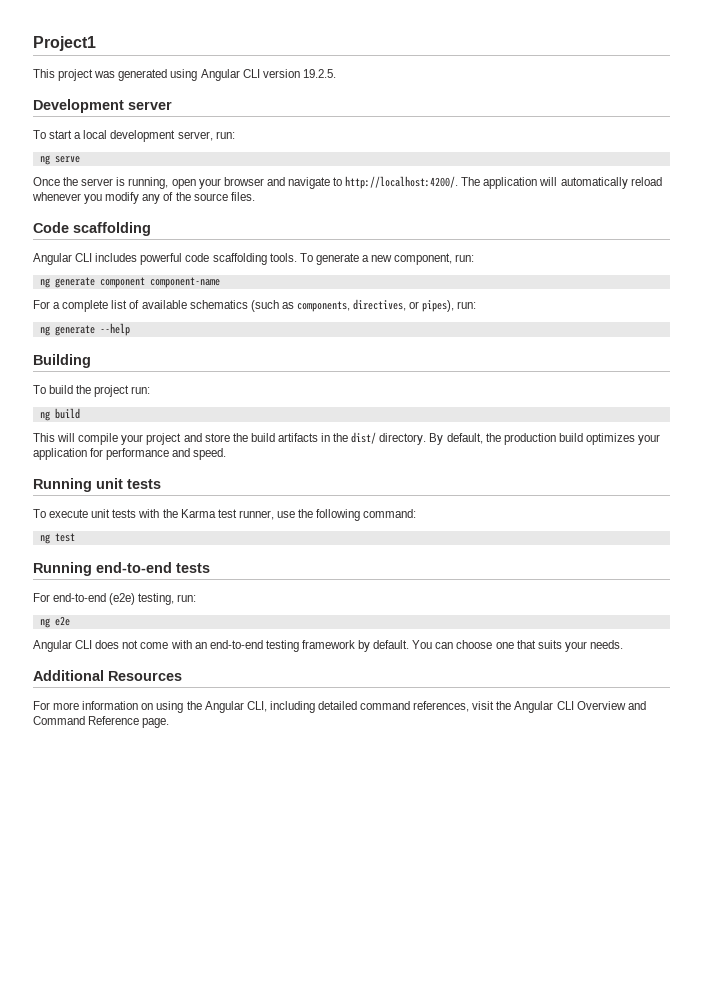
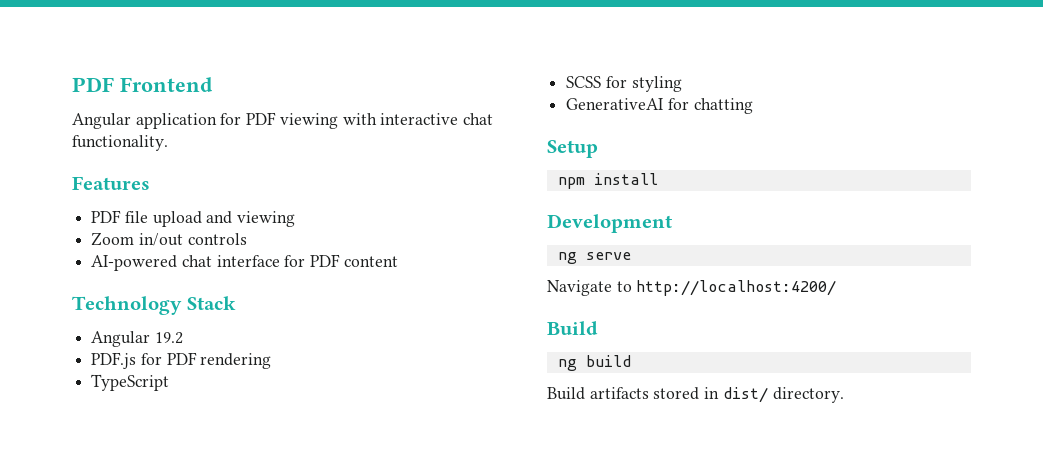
[33,36,96,51] [33,69,336,81] [33,99,172,113] [33,130,235,142] [39,155,80,165] [33,176,662,189] [32,192,255,204] [33,222,151,236] [33,253,475,265] [39,277,220,288] [33,299,477,312] [39,323,130,336] [33,354,91,368] [33,385,151,397] [39,408,80,421] [33,432,661,445] [33,448,227,460] [33,478,161,492] [33,509,417,521] [39,533,75,544] [33,562,210,576] [33,593,197,605] [39,616,70,628] [33,640,623,652] [33,670,182,681] [33,701,646,713] [33,716,170,728] Project1 // This project was generated using Angular CLI version 19.2.5. // Development server // To start a local development server, run: // ng serve // Once the server is running, open your browser and navigate to http://localhost:4200/. The application will automatically reload whenever you modify any of the source files. // Code scaffolding // Angular CLI includes powerful code scaffolding tools. To generate a new component, run: // ng generate component component-name // For a complete list of available schematics (such as components, directives, or pipes), run: // ng generate --help // Building // To build the project run: // ng build // This will compile your project and store the build artifacts in the dist/ directory. By default, the production build optimizes your application for performance and speed. // Running unit tests // To execute unit tests with the Karma test runner, use the following command: // ng test // Running end-to-end tests // For end-to-end (e2e) testing, run: // ng e2e // Angular CLI does not come with an end-to-end testing framework by default. You can choose one that suits your needs. // Additional Resources // For more information on using the Angular CLI, including detailed command references, visit the Angular CLI Overview and Command Reference page. -> [72,77,213,92] [72,112,494,129] [72,135,168,151] [72,176,150,190] [91,210,296,227] [91,232,247,246] [91,254,398,271] [72,296,236,315] [91,331,183,347] [91,352,272,369] [91,374,170,391] [566,76,682,92] [566,98,753,114] [547,140,598,158] [557,173,658,189] [547,214,672,233] [557,252,631,264] [547,280,837,296] [547,321,598,335] [557,355,631,371] [547,387,844,403] PDF Frontend // Angular application for PDF viewing with interactive chat functionality. // Features // PDF file upload and viewing // Zoom in/out controls // AI-powered chat interface for PDF content // Technology Stack // Angular 19.2 // PDF.js for PDF rendering // TypeScript // SCSS for styling // GenerativeAI for chatting // Setup // npm install // Development // ng serve // Navigate to http://localhost:4200/ // Build // ng build // Build artifacts stored in dist/ directory.

